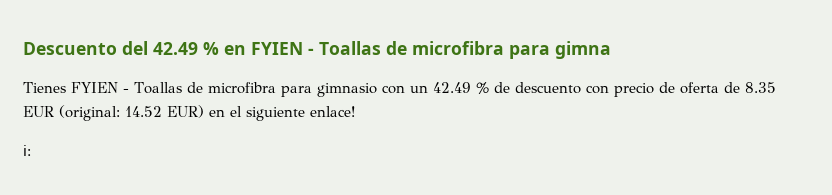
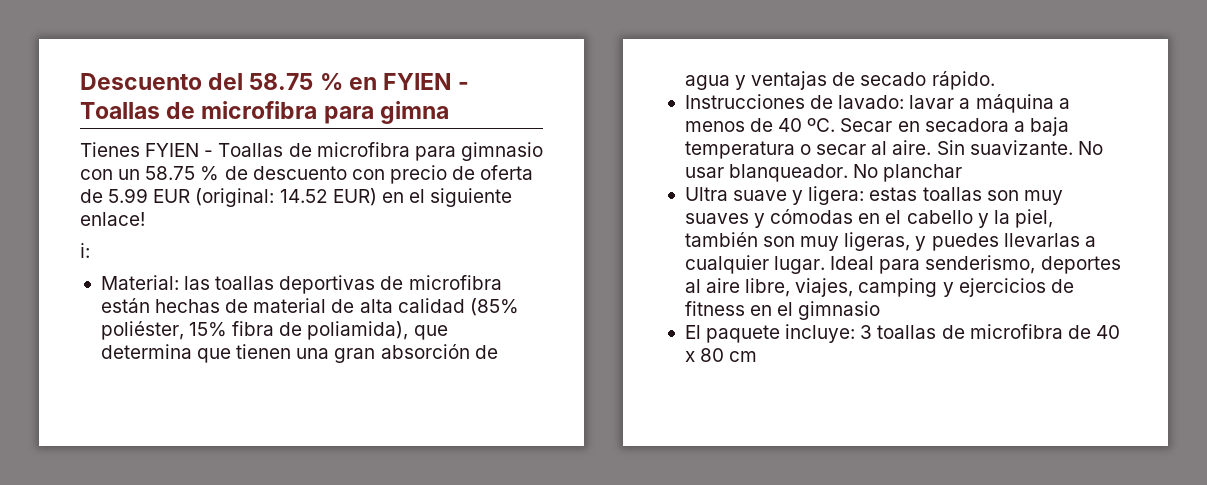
[153,42,198,55] 42.49 -> [249,73,314,90] 58.75
[432,82,471,93] 42.49 -> [145,166,196,180] 58.75
[744,82,776,93] 8.35 -> [108,188,149,203] 5.99
(31, 150) none -> [100,275,502,294] [100,298,519,316] [100,321,448,340] [100,344,498,363] [684,71,995,90] [684,94,1070,113] [684,117,1069,136] [684,140,1103,159] [684,164,963,182] [684,186,1063,205] [684,209,1053,228] [684,232,1096,251] [684,255,1121,274] [684,278,1074,297] [684,301,881,320] [684,324,1120,343] [684,348,758,362] // Material: las toallas deportivas de microfibra están hechas de material de alta calidad (85% poliéster, 15% fibra de poliamida), que determina que tienen una gran absorción de agua y ventajas de secado rápido. // Instrucciones de lavado: lavar a máquina a menos de 40 ºC. Secar en secadora a baja temperatura o secar al aire. Sin suavizante. No usar blanqueador. No planchar // Ultra suave y ligera: estas toallas son muy suaves y cómodas en el cabello y la piel, también son muy ligeras, y puedes llevarlas a cualquier lugar. Ideal para senderismo, deportes al aire libre, viajes, camping y ejercicios de fitness en el gimnasio // El paquete incluye: 3 toallas de microfibra de 40 x 80 cm

